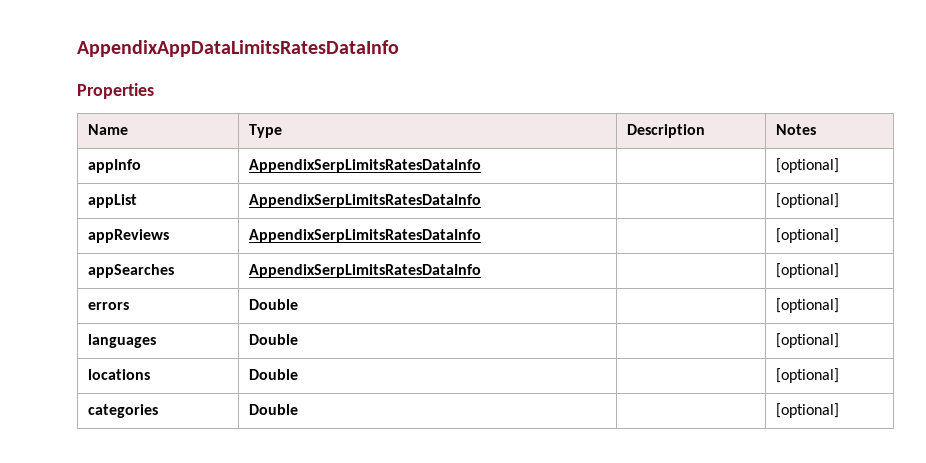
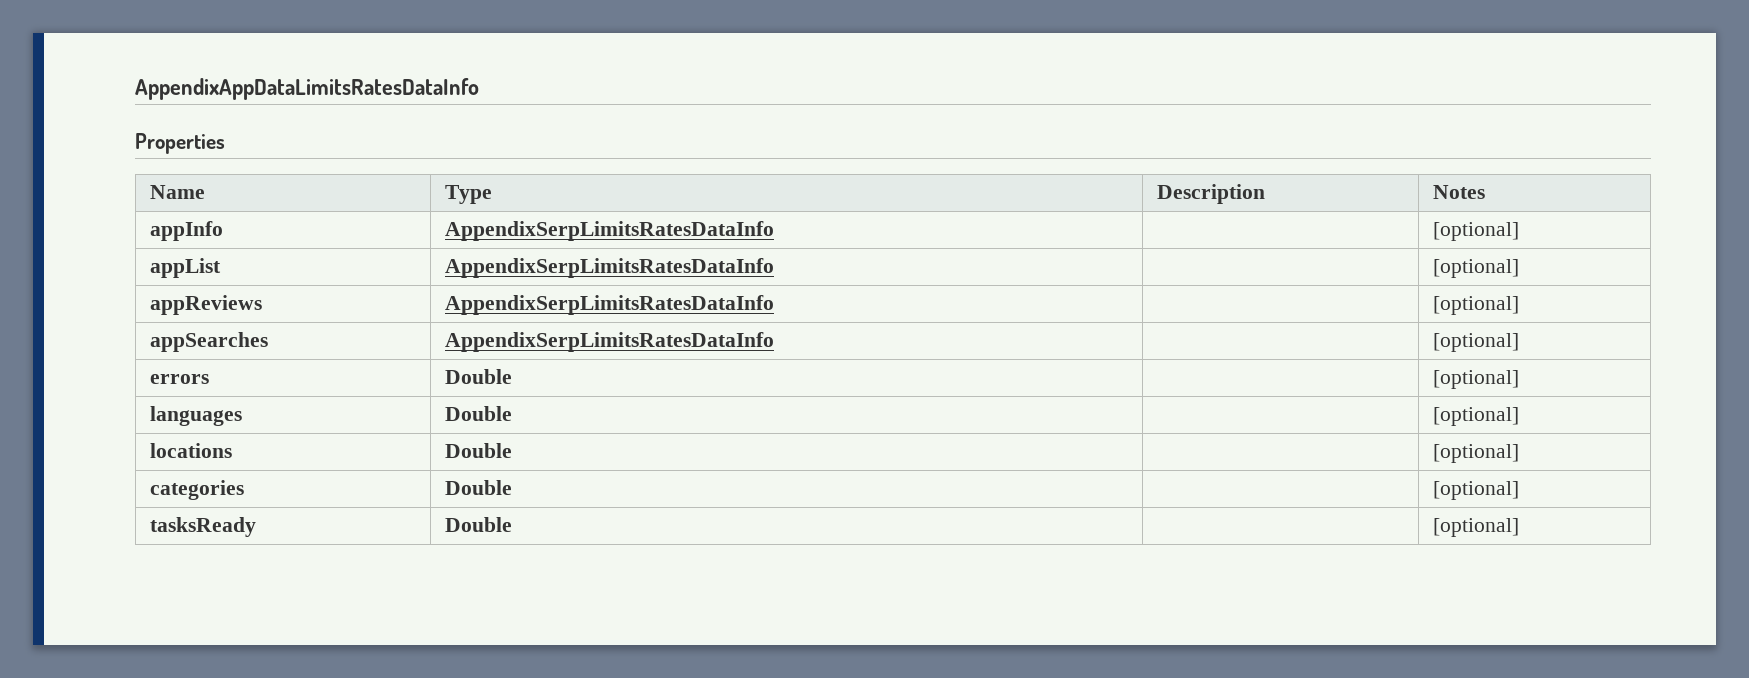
(839, 410) none -> [150,517,257,537] [445,517,513,532] [1433,518,1520,537] // tasksReady | Double | | [optional]

